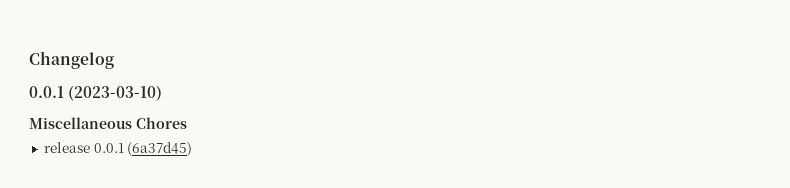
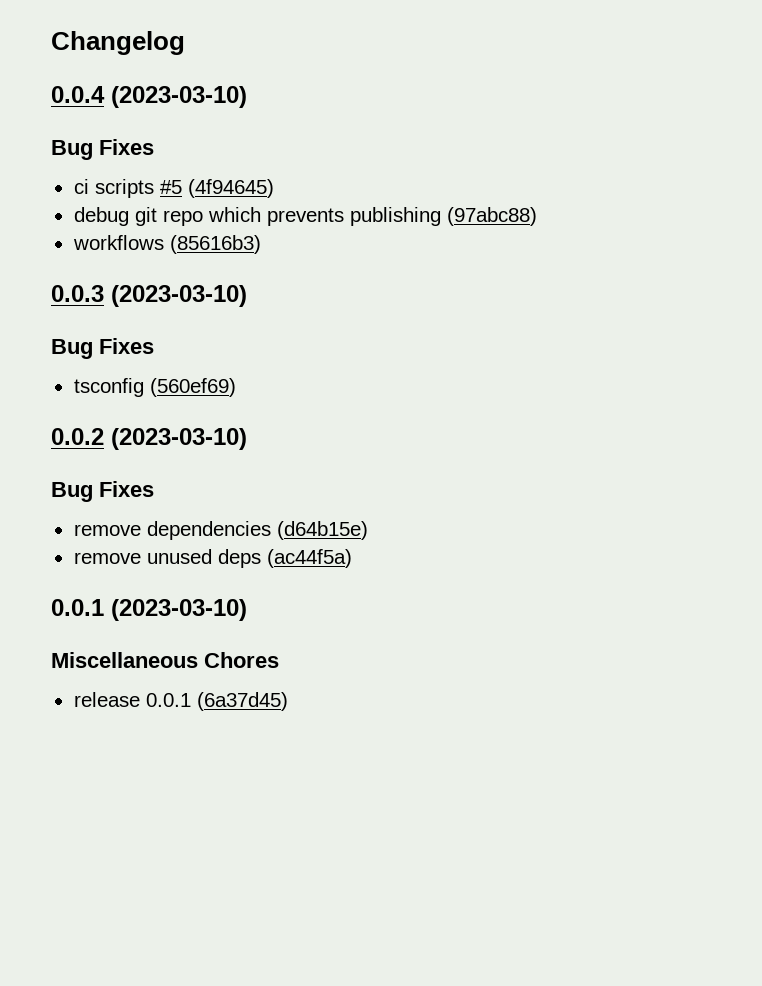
(114, 60) none -> [51,86,247,108] [51,139,154,160] [73,179,274,198] [73,207,537,226] [72,235,261,254] [51,285,247,307] [51,338,154,359] [73,378,236,397] [51,428,247,450] [51,481,154,502] [73,521,368,540] [73,549,352,568] // 0.0.4 (2023-03-10) // Bug Fixes // ci scripts #5 (4f94645) // debug git repo which prevents publishing (97abc88) // workflows (85616b3) // 0.0.3 (2023-03-10) // Bug Fixes // tsconfig (560ef69) // 0.0.2 (2023-03-10) // Bug Fixes // remove dependencies (d64b15e) // remove unused deps (ac44f5a)

